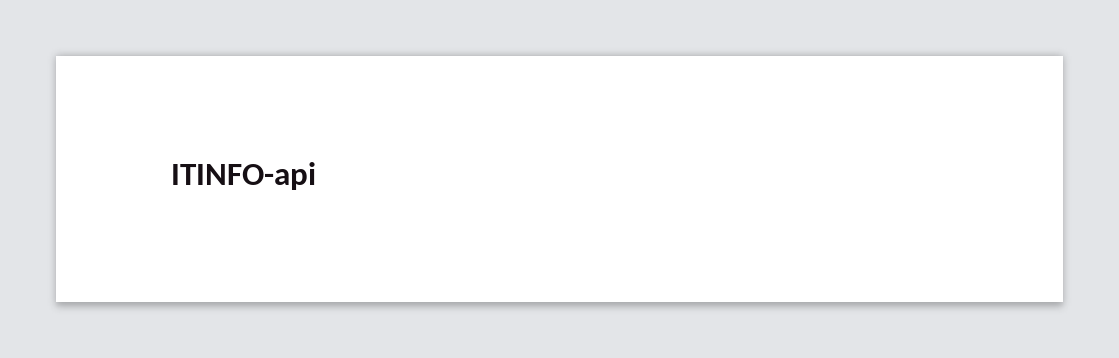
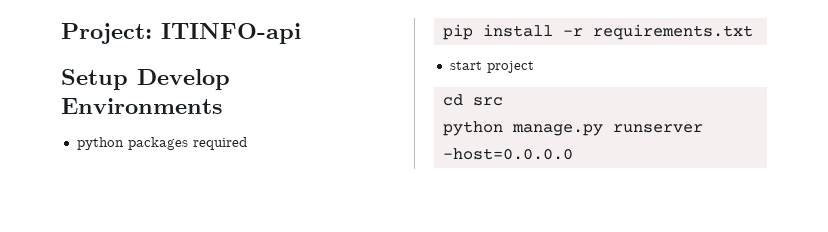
(171, 176) none -> [61,23,152,44] Project:
(316, 176) none -> [61,69,230,90] [61,98,222,114] [76,137,247,150] [442,24,753,40] [449,61,534,73] [442,94,503,106] [442,121,703,136] [442,148,573,160] // Setup Develop Environments // python packages required // pip install -r requirements.txt // start project // cd src // python manage.py runserver -host=0.0.0.0

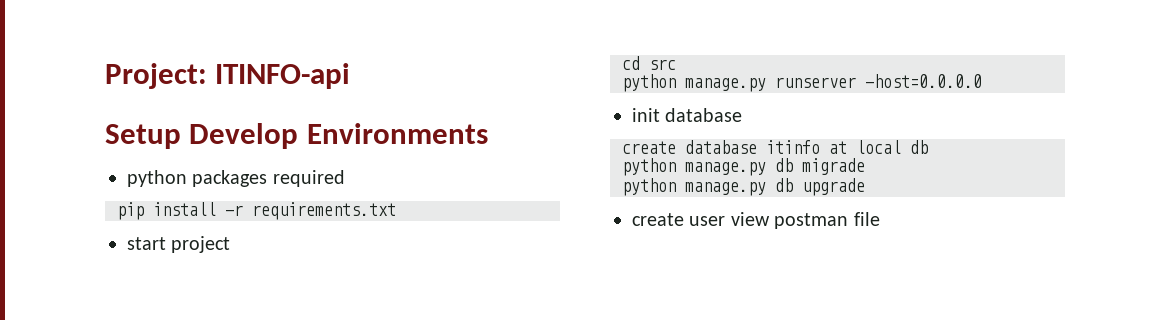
(573, 154) none -> [632,108,743,122] [622,140,928,154] [622,158,865,176] [622,178,865,196] [632,212,880,229] // init database // create database itinfo at local db // python manage.py db migrade // python manage.py db upgrade // create user view postman file

